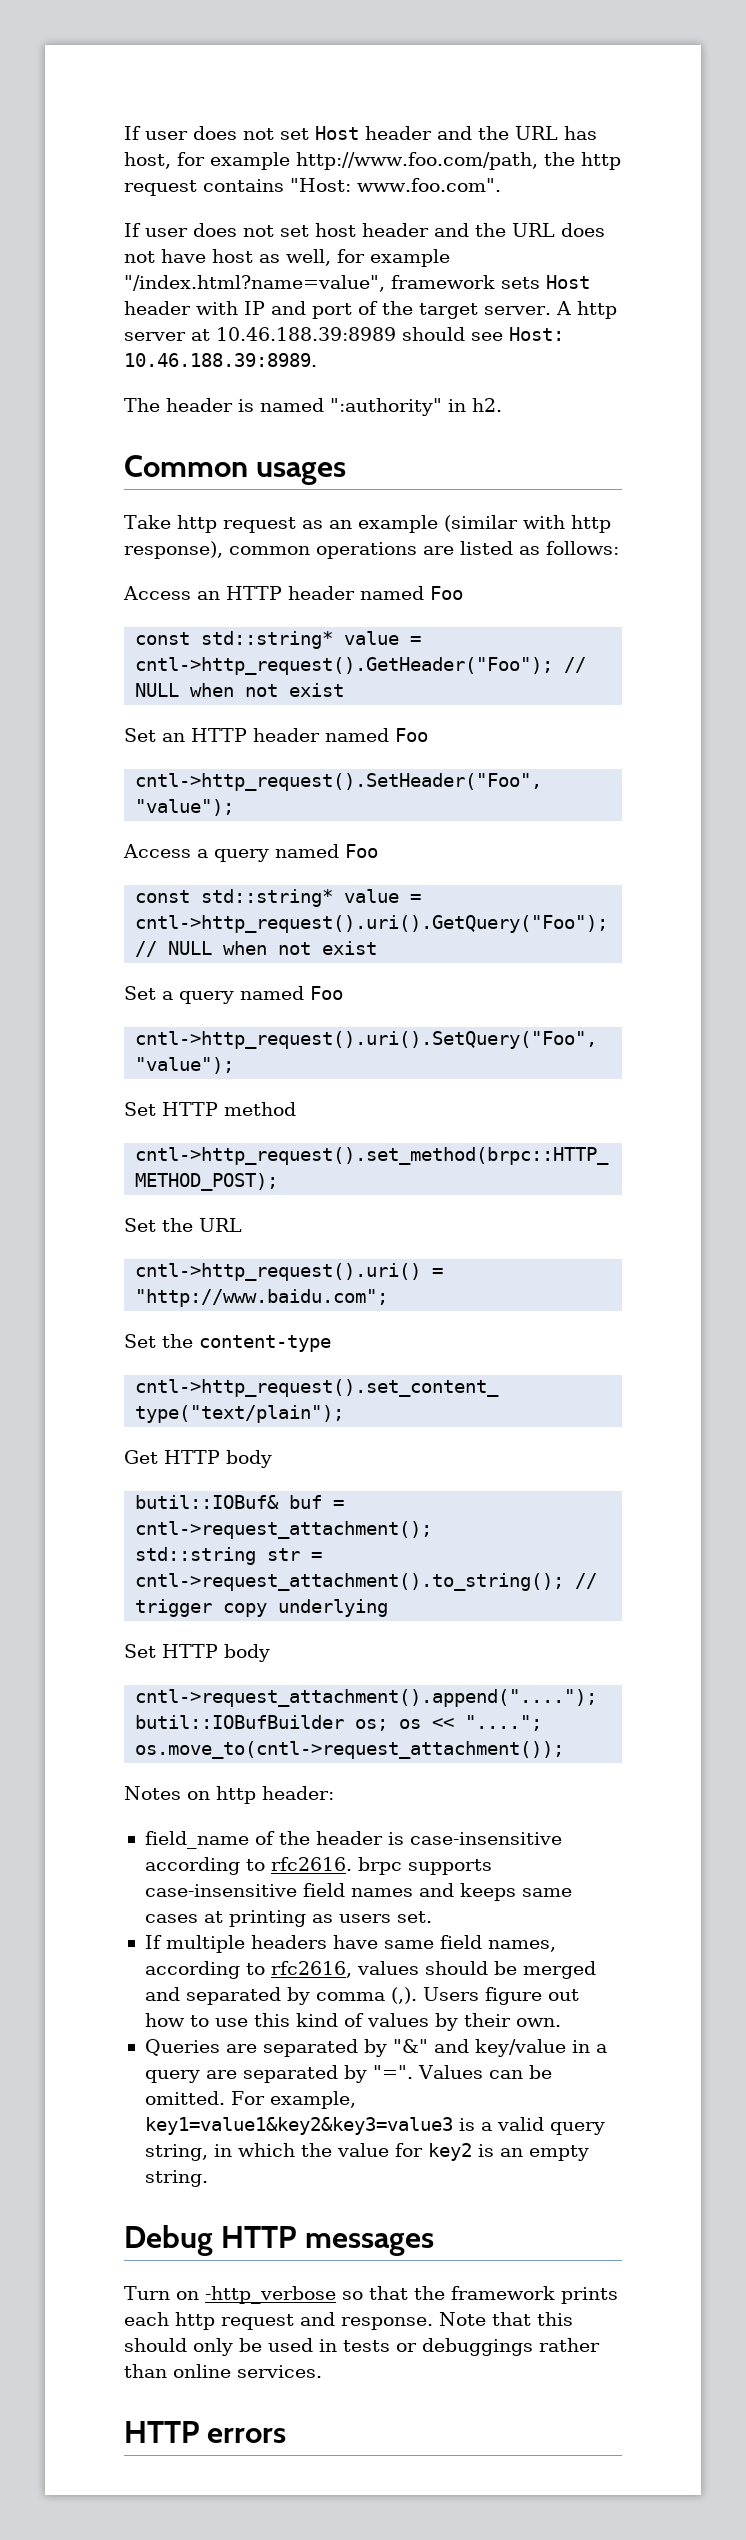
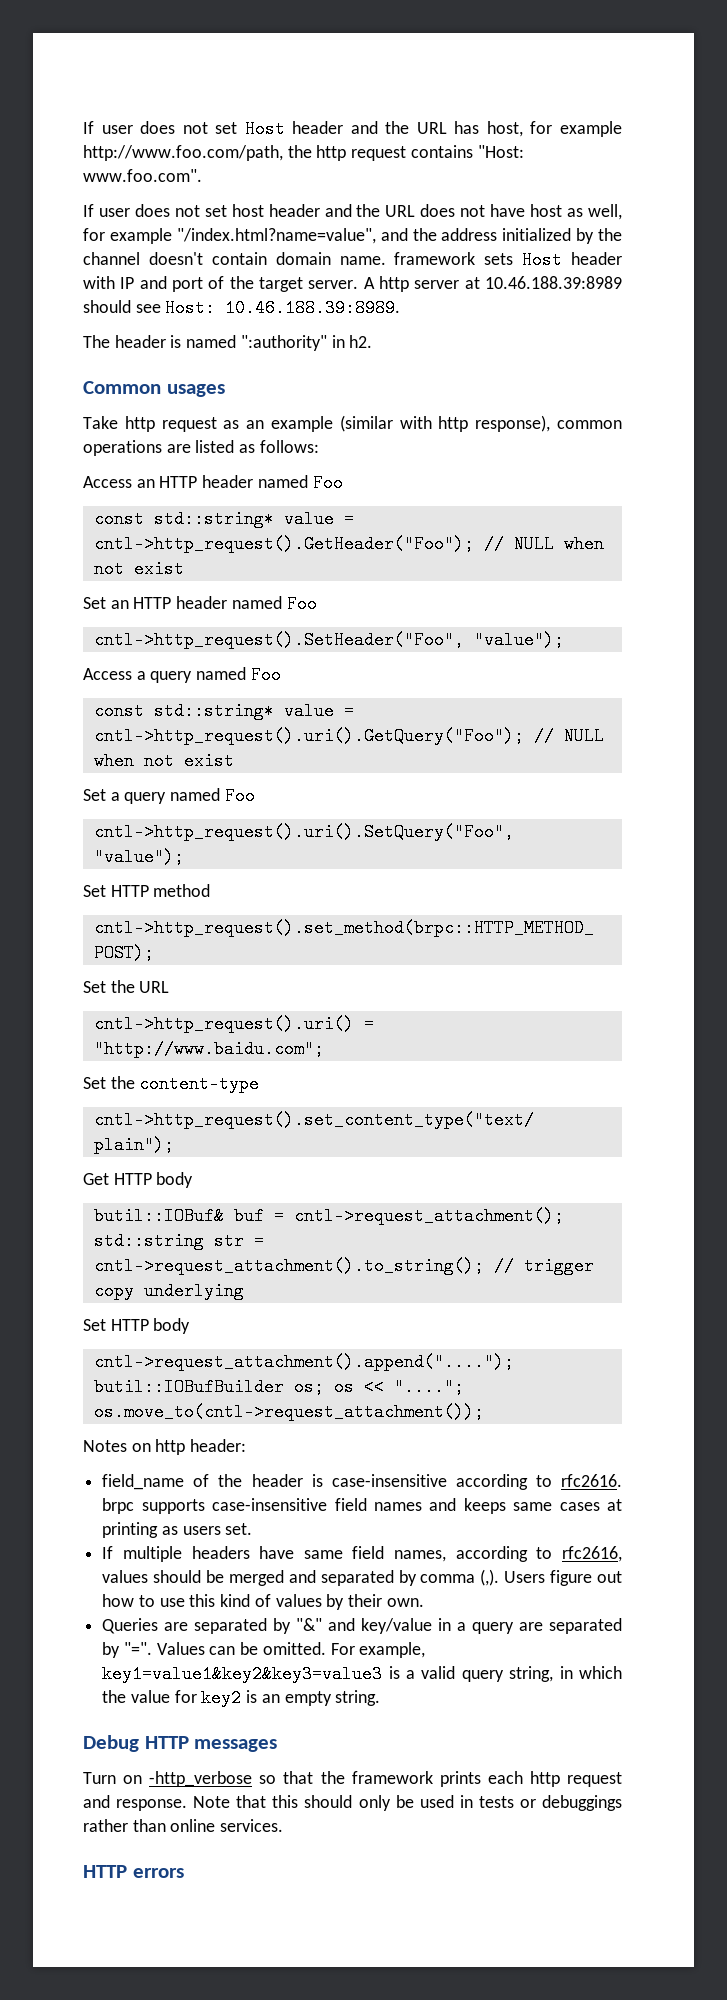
(385, 283) none -> [380,228,622,244] [83,252,386,265] and the address initialized by the channel doesn't contain domain name.

